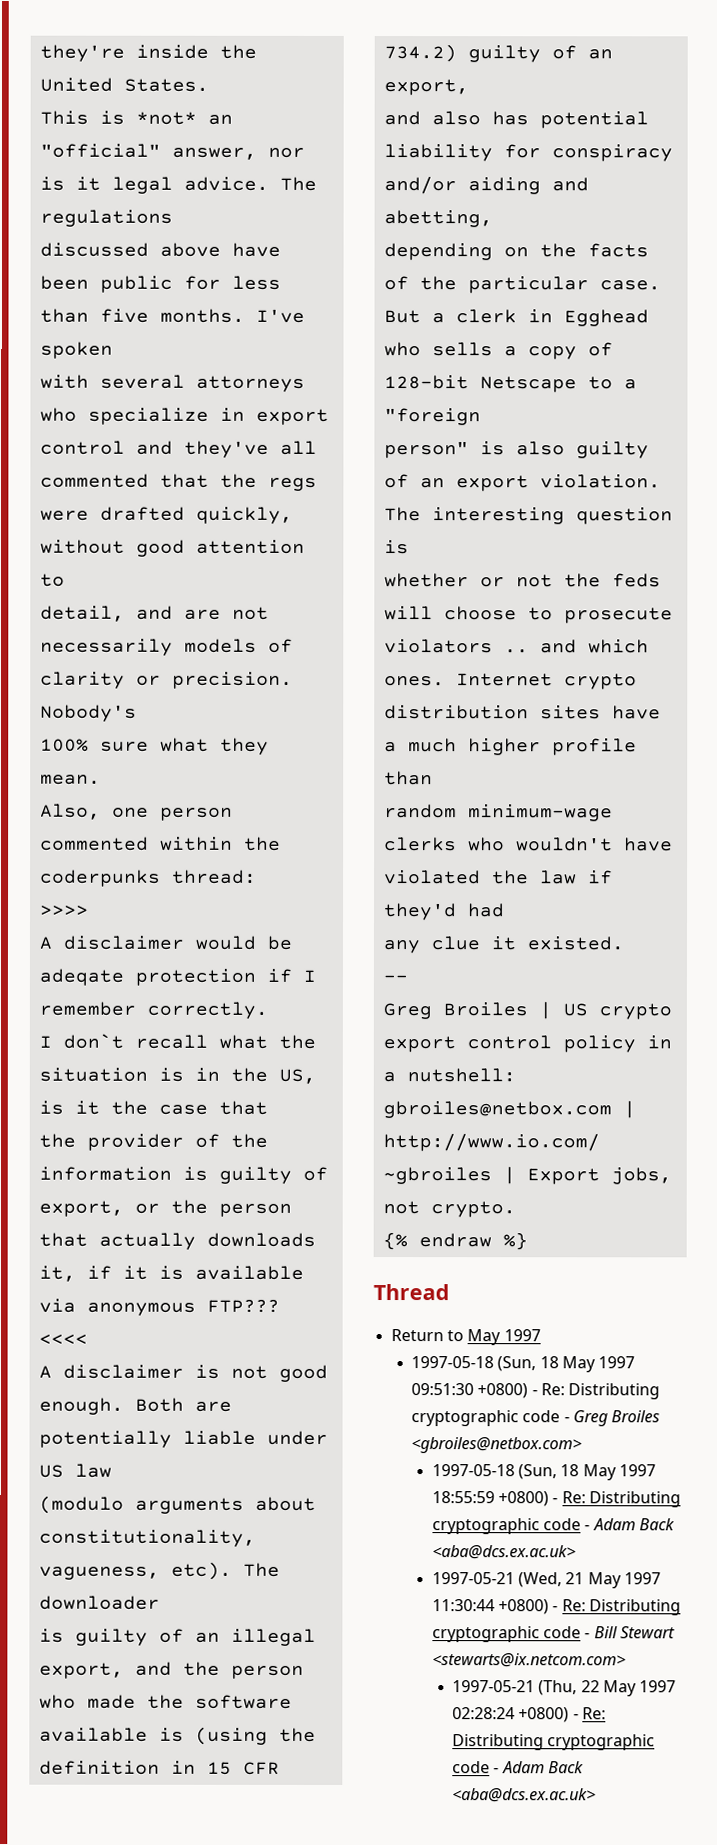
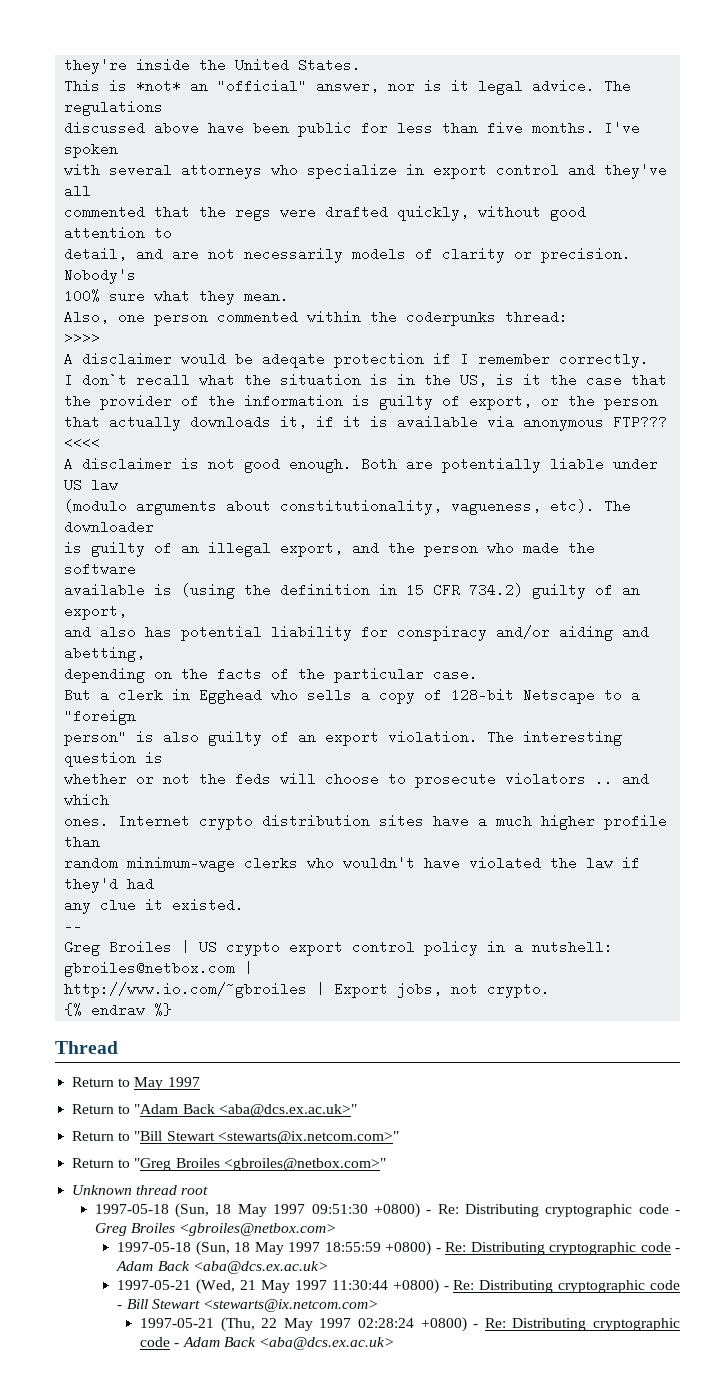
(541, 1335) none -> [72,1104,357,1117] [72,1131,399,1144] [72,1158,386,1171] [72,1185,209,1195] // Return to "Adam Back <aba@dcs.ex.ac.uk>" // Return to "Bill Stewart <stewarts@ix.netcom.com>" // Return to "Greg Broiles <gbroiles@netbox.com>" // Unknown thread root

